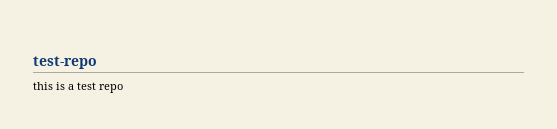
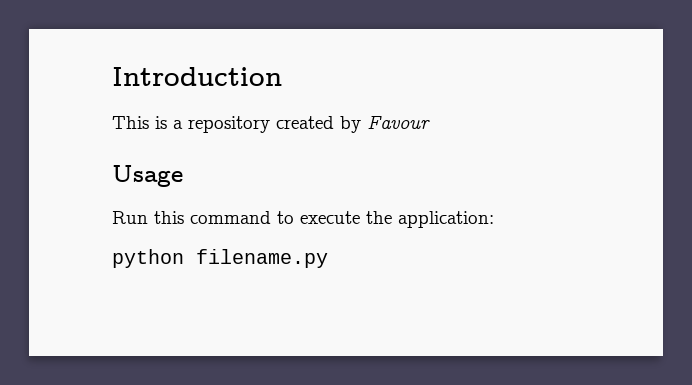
[33,56,97,69] [33,82,123,93] test-repo // this is a test repo -> [112,67,282,86] [112,116,430,133] [112,165,183,187] [112,211,494,228] [112,249,328,268] Introduction // This is a repository created by Favour // Usage // Run this command to execute the application: // python filename.py

